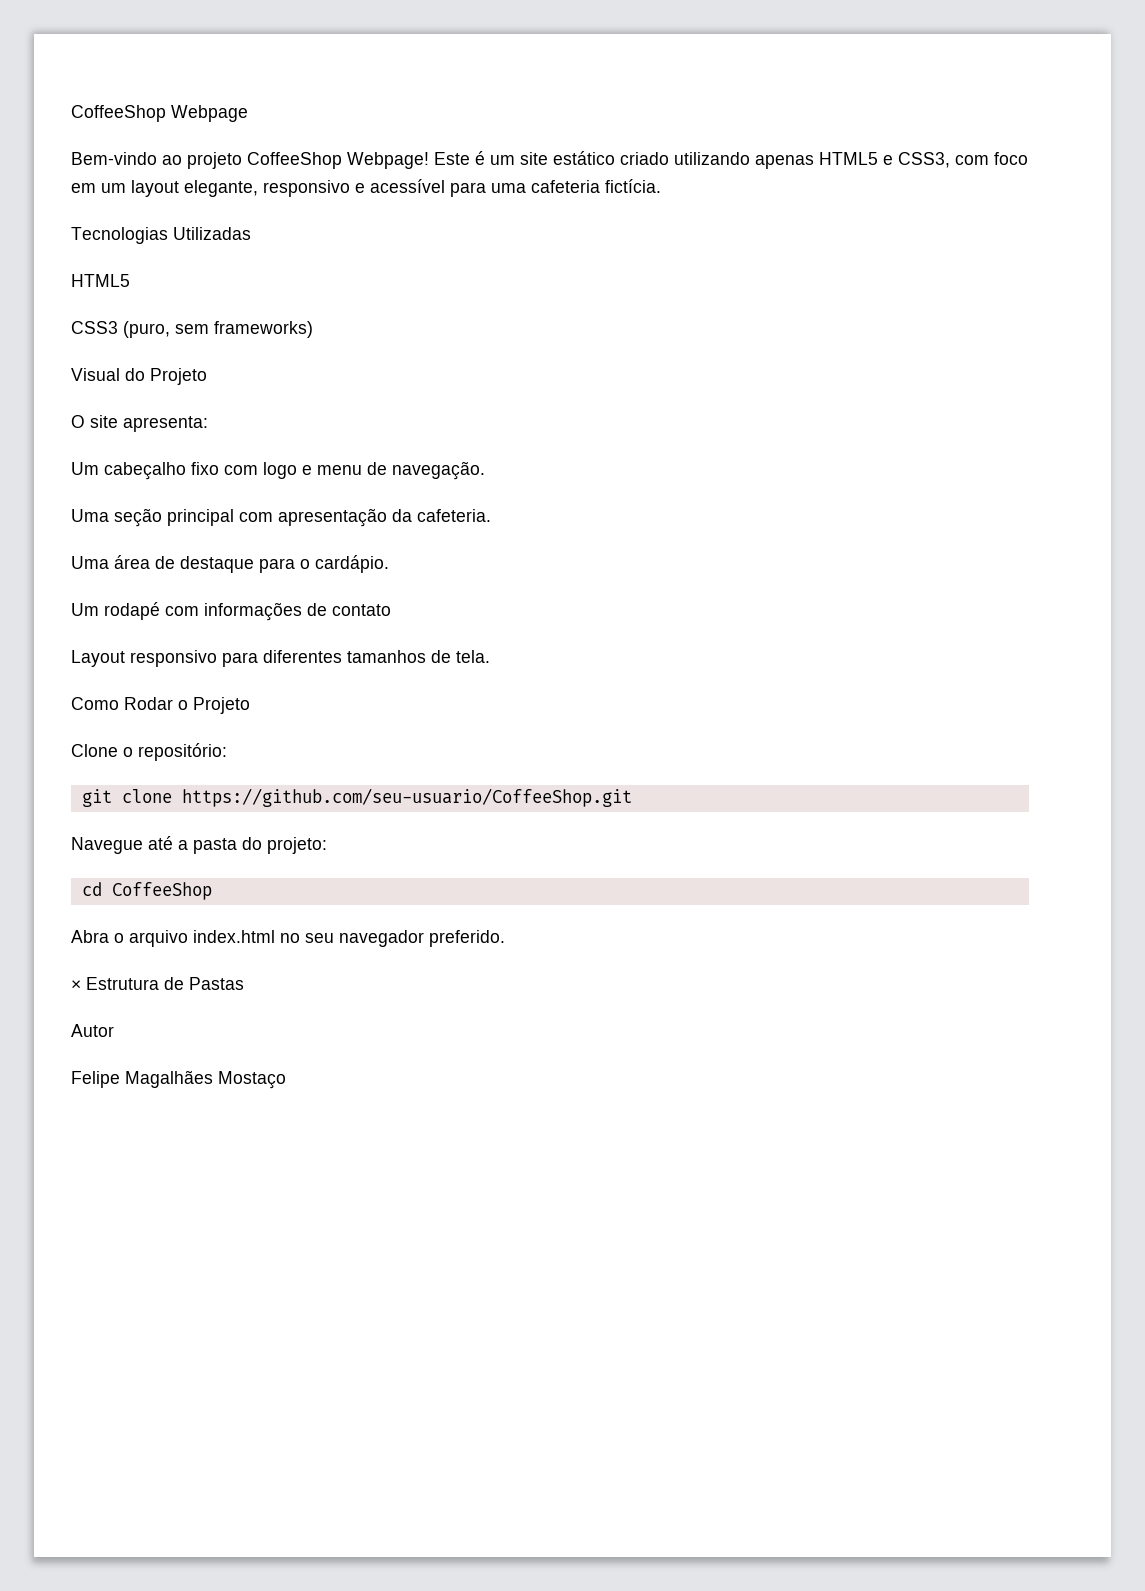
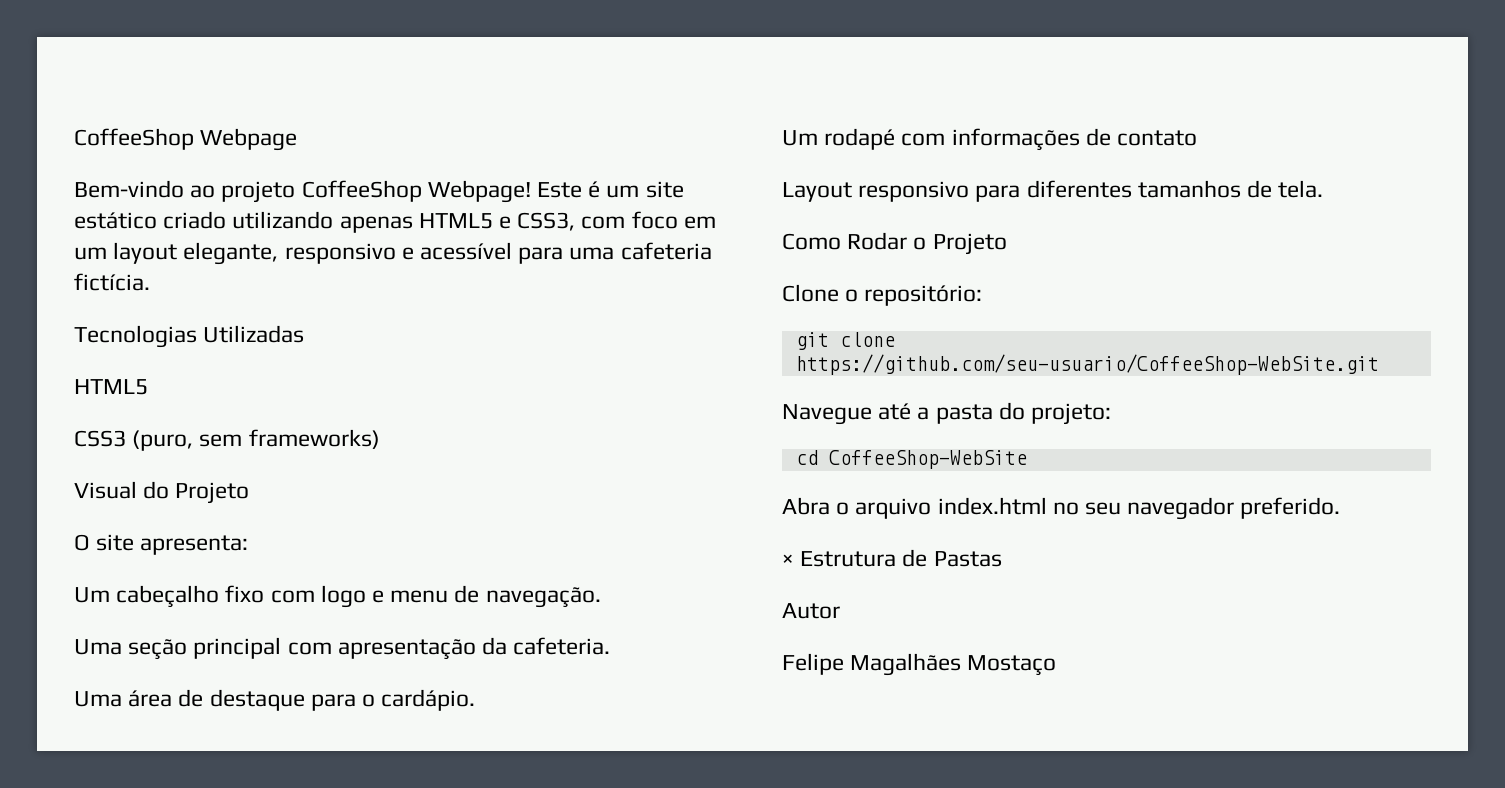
[181,788,632,807] https://github.com/seu-usuario/CoffeeShop.git -> [795,354,1379,375] https://github.com/seu-usuario/CoffeeShop-WebSite.git
[111,882,212,900] CoffeeShop -> [828,450,1027,469] CoffeeShop-WebSite

